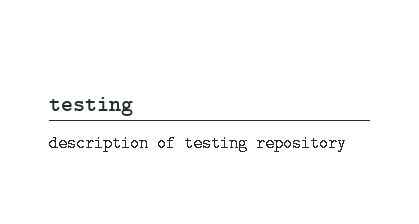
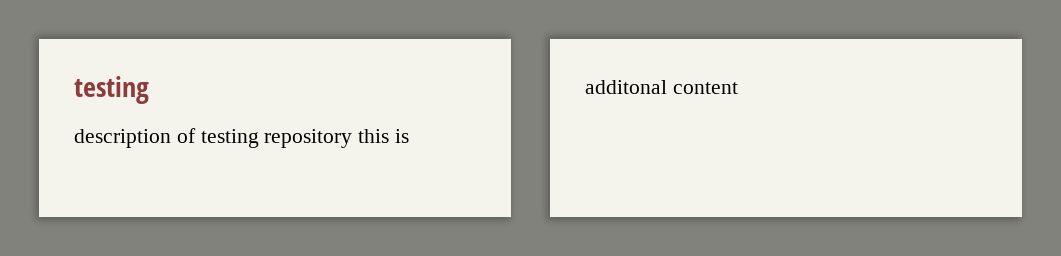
(347, 143) none -> [358,129,410,143] [585,80,738,94] this is additonal content

